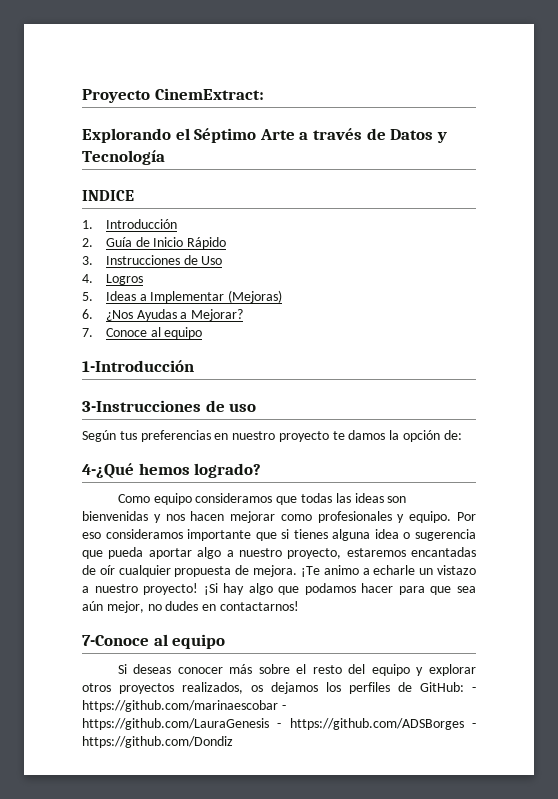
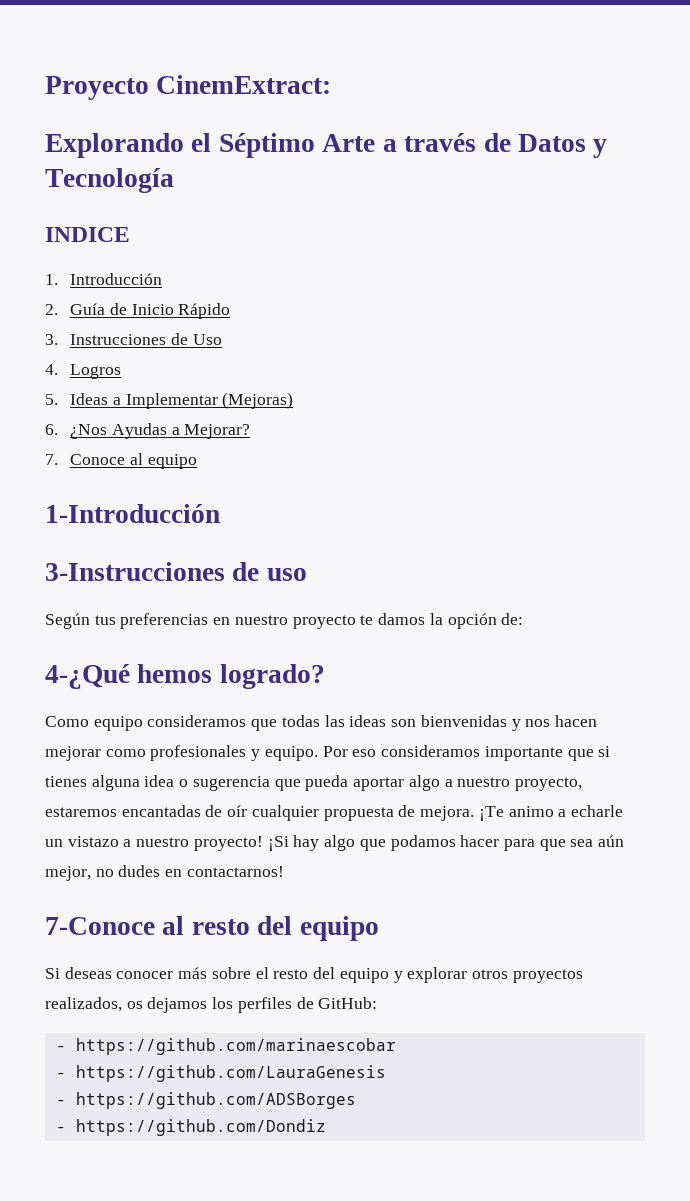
(168, 640) none -> [191,916,293,935] resto del
(464, 687) none -> (378, 1003) //
(278, 706) none -> (396, 1046) //
(269, 724) none -> (386, 1073) //
(464, 724) none -> (356, 1100) //

